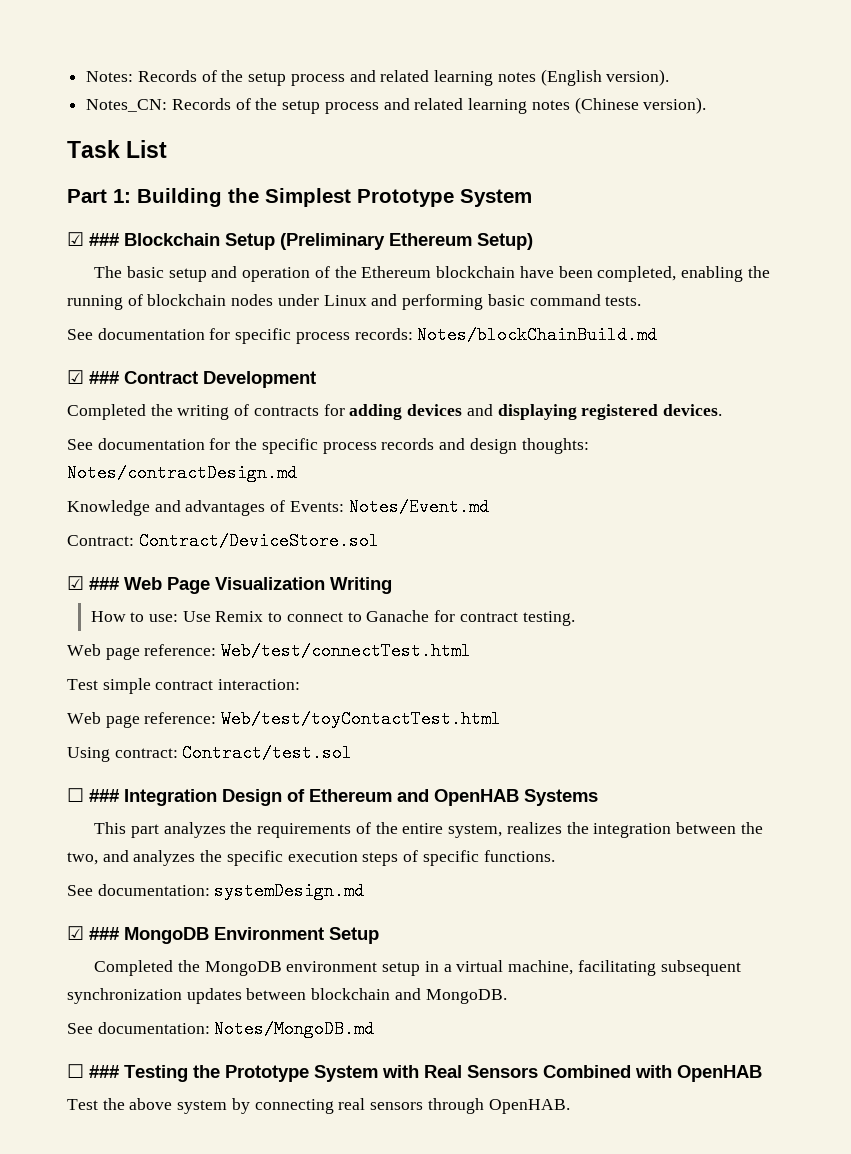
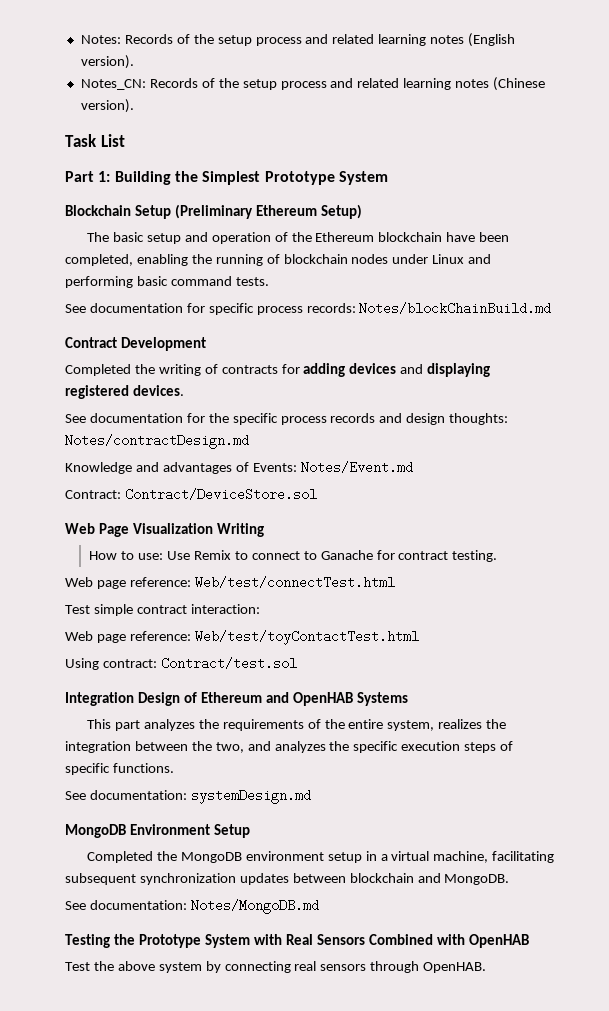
[67,232,119,246] ☑ ### -> (388, 178) none
[67,370,119,384] ☑ ### -> (552, 308) none
[67,576,119,590] ☑ ### -> (317, 494) none
[67,788,119,802] ☐ ### -> (297, 663) none
[67,926,119,940] ☑ ### -> (311, 796) none
[67,1064,119,1078] ☐ ### -> (319, 906) none

